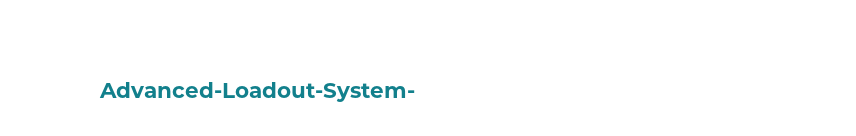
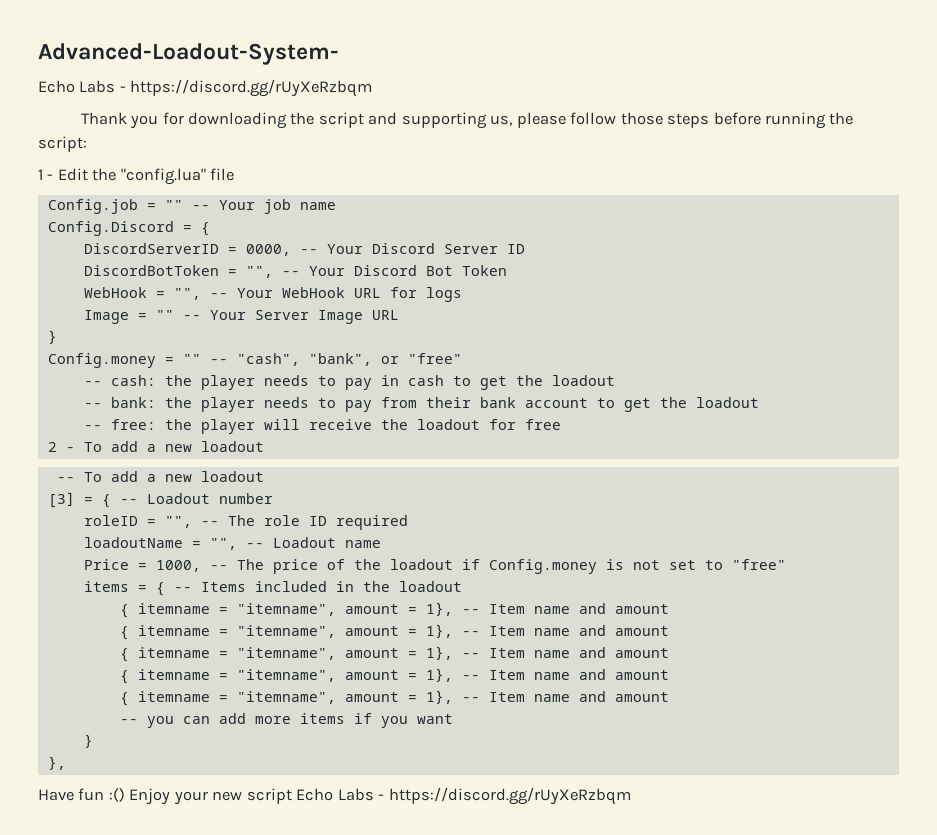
(415, 92) none -> [38,79,373,97] [80,112,854,129] [38,136,87,152] [38,168,235,185] [47,199,336,214] [47,221,210,236] [83,243,525,256] [83,265,507,278] [83,287,462,302] [83,310,399,324] [47,330,57,344] [47,353,462,368] [83,375,615,390] [83,397,759,412] [83,419,561,434] [47,441,264,452] [56,471,264,482] [47,492,273,508] [83,515,408,530] [83,537,381,550] [83,559,786,574] [83,581,462,596] [119,602,669,618] [119,624,669,640] [119,646,669,662] [119,668,669,684] [119,690,669,706] [119,713,453,728] [83,734,93,748] [47,756,66,770] [38,787,631,805] // Echo Labs - https://discord.gg/rUyXeRzbqm // Thank you for downloading the script and supporting us, please follow those steps before running the script: // 1 - Edit the "config.lua" file // Config.job = "" -- Your job name // Config.Discord = { // DiscordServerID = 0000, -- Your Discord Server ID // DiscordBotToken = "", -- Your Discord Bot Token // WebHook = "", -- Your WebHook URL for logs // Image = "" -- Your Server Image URL // } // Config.money = "" -- "cash", "bank", or "free" // -- cash: the player needs to pay in cash to get the loadout // -- bank: the player needs to pay from their bank account to get the loadout // -- free: the player will receive the loadout for free // 2 - To add a new loadout // -- To add a new loadout // [3] = { -- Loadout number // roleID = "", -- The role ID required // loadoutName = "", -- Loadout name // Price = 1000, -- The price of the loadout if Config.money is not set to "free" // items = { -- Items included in the loadout // { itemname = "itemname", amount = 1}, -- Item name and amount // { itemname = "itemname", amount = 1}, -- Item name and amount // { itemname = "itemname", amount = 1}, -- Item name and amount // { itemname = "itemname", amount = 1}, -- Item name and amount // { itemname = "itemname", amount = 1}, -- Item name and amount // -- you can add more items if you want // } // }, // Have fun :() Enjoy your new script Echo Labs - https://discord.gg/rUyXeRzbqm

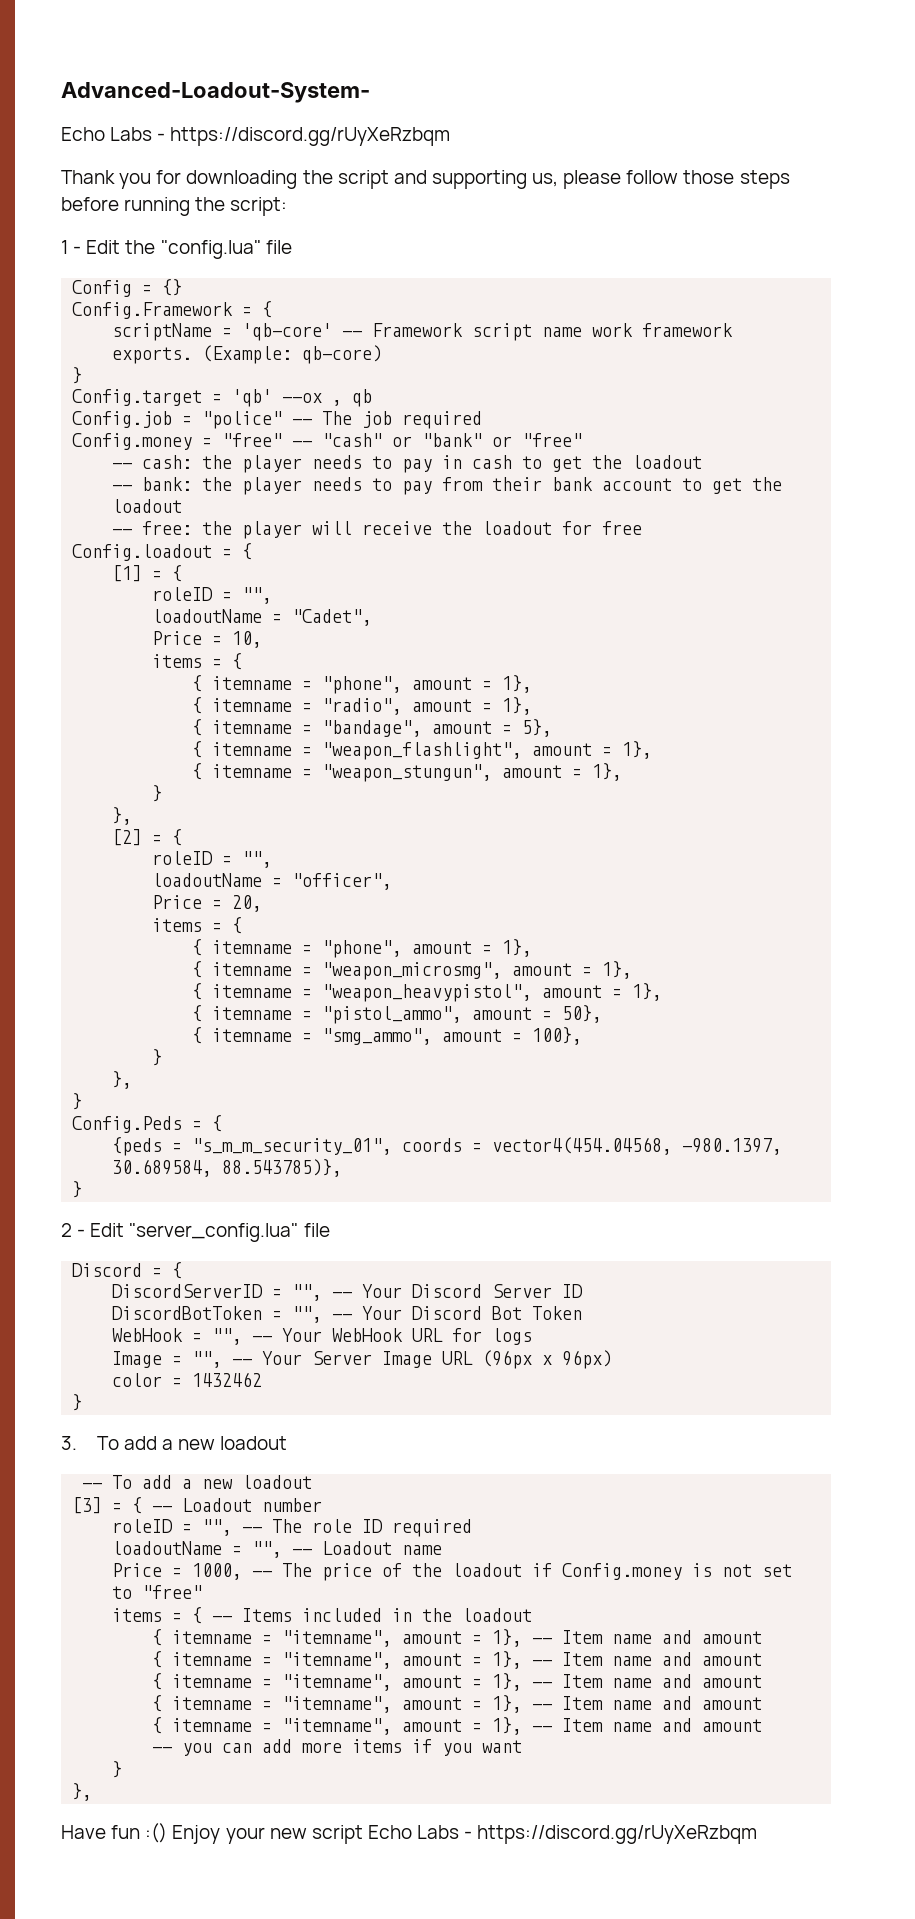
[47,199,336,214] [47,221,210,236] [83,243,525,256] [83,265,507,278] [83,287,462,302] [83,310,399,324] [47,330,57,344] [47,353,372,368] Config.job = "" -- Your job name // Config.Discord = { // DiscordServerID = 0000, -- Your Discord Server ID // DiscordBotToken = "", -- Your Discord Bot Token // WebHook = "", -- Your WebHook URL for logs // Image = "" -- Your Server Image URL // } // Config.money = "" -- "cash", "bank", -> [72,279,183,297] [72,301,273,319] [112,323,734,341] [112,345,383,364] [72,367,83,384] [72,389,373,407] [72,411,483,429] [72,433,483,450] Config = {} // Config.Framework = { // scriptName = 'qb-core' -- Framework script name work framework exports. (Example: qb-core) // } // Config.target = 'qb' --ox , qb // Config.job = "police" -- The job required // Config.money = "free" -- "cash" or "bank"
[47,442,75,452] 2 - -> [72,543,253,561] [112,565,183,582] [152,587,273,604] [152,609,373,626] [152,631,263,648] [152,653,243,670] [192,675,533,694] [192,697,533,715] [192,719,553,737] [192,741,653,760] [192,763,623,782] [152,785,163,802] [112,807,133,825] [112,829,183,846] [152,851,273,868] [152,873,393,890] [152,895,263,912] [152,917,243,934] [192,939,533,958] [192,961,633,980] [192,983,663,1002] [192,1005,603,1024] [192,1027,583,1045] [152,1049,163,1066] [112,1071,133,1089] [72,1093,83,1110] [72,1115,223,1133] [112,1137,783,1156] [112,1159,343,1177] [72,1181,83,1198] [61,1223,330,1242] [72,1262,183,1279] [112,1284,584,1301] [112,1306,583,1323] [112,1328,533,1345] [112,1350,613,1369] [112,1372,263,1387] [72,1394,83,1411] [61,1436,77,1450] Config.loadout = { // [1] = { // roleID = "", // loadoutName = "Cadet", // Price = 10, // items = { // { itemname = "phone", amount = 1}, // { itemname = "radio", amount = 1}, // { itemname = "bandage", amount = 5}, // { itemname = "weapon_flashlight", amount = 1}, // { itemname = "weapon_stungun", amount = 1}, // } // }, // [2] = { // roleID = "", // loadoutName = "officer", // Price = 20, // items = { // { itemname = "phone", amount = 1}, // { itemname = "weapon_microsmg", amount = 1}, // { itemname = "weapon_heavypistol", amount = 1}, // { itemname = "pistol_ammo", amount = 50}, // { itemname = "smg_ammo", amount = 100}, // } // }, // } // Config.Peds = { // {peds = "s_m_m_security_01", coords = vector4(454.04568, -980.1397, 30.689584, 88.543785)}, // } // 2 - Edit "server_config.lua" file // Discord = { // DiscordServerID = "", -- Your Discord Server ID // DiscordBotToken = "", -- Your Discord Bot Token // WebHook = "", -- Your WebHook URL for logs // Image = "", -- Your Server Image URL (96px x 96px) // color = 1432462 // } // 3.

